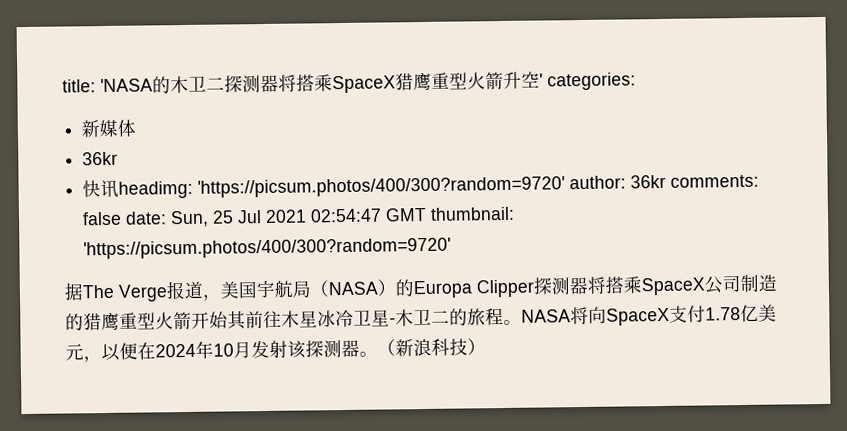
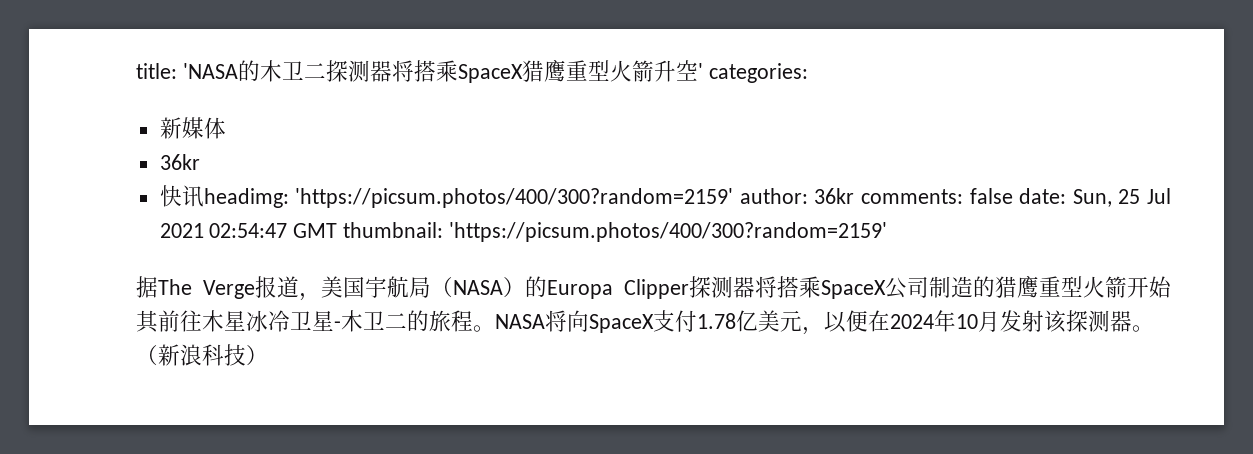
[197,176,566,198] 'https://picsum.photos/400/300?random=9720' -> [295,188,734,208] 'https://picsum.photos/400/300?random=2159'
[83,237,452,260] 'https://picsum.photos/400/300?random=9720' -> [448,222,887,242] 'https://picsum.photos/400/300?random=2159'

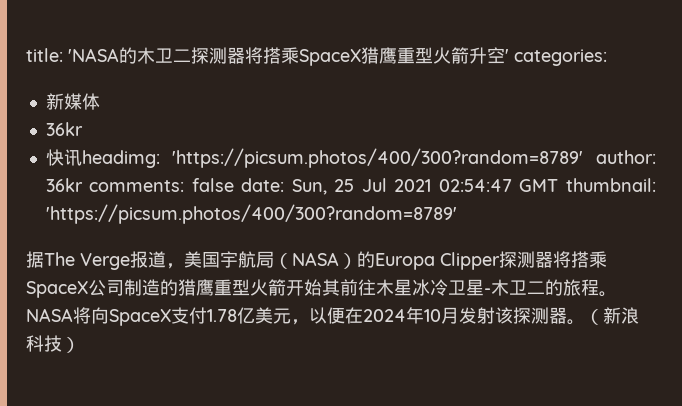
[295,188,734,208] 'https://picsum.photos/400/300?random=2159' -> [172,148,584,168] 'https://picsum.photos/400/300?random=8789'
[448,222,887,242] 'https://picsum.photos/400/300?random=2159' -> [45,204,457,224] 'https://picsum.photos/400/300?random=8789'

